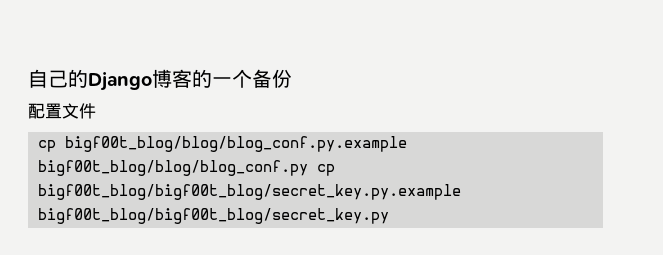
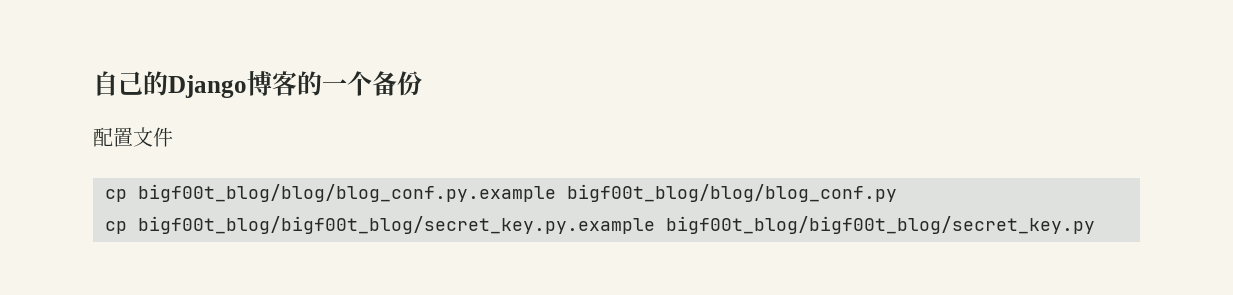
(309, 168) none -> (897, 193) //

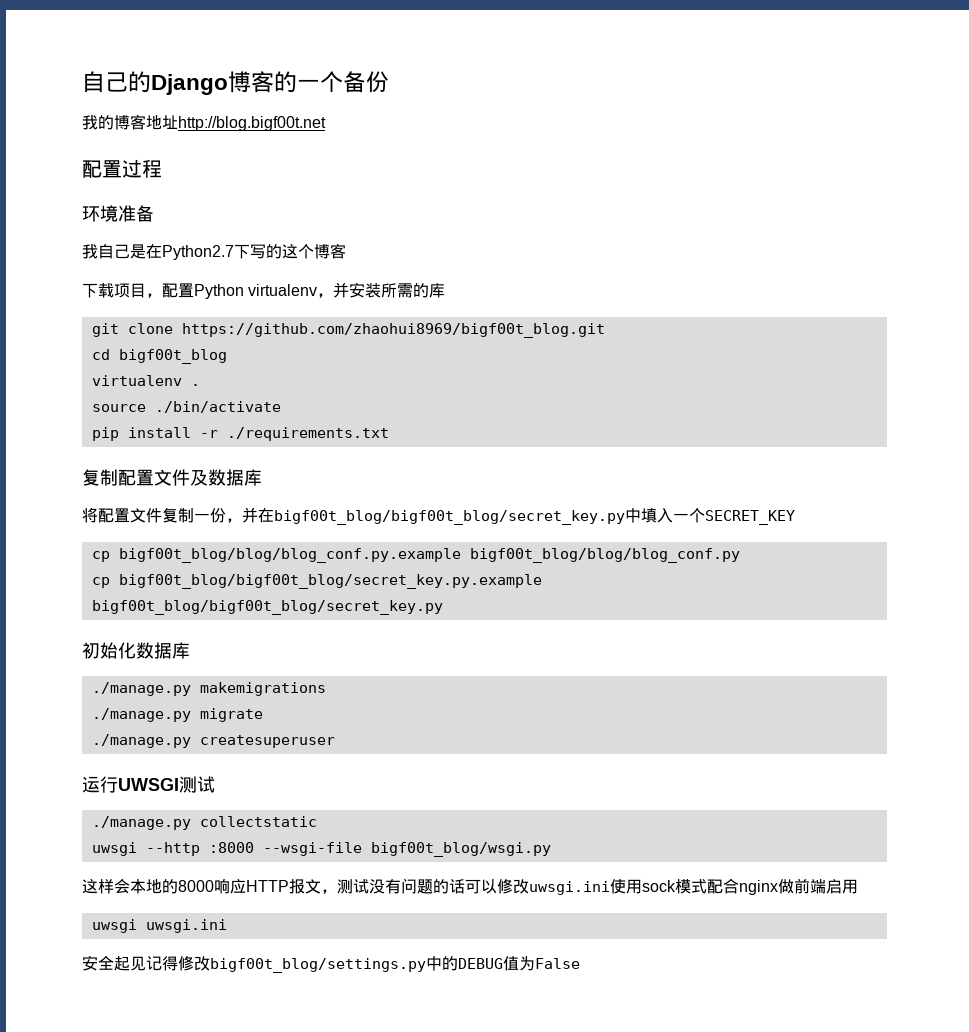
[93,127,173,147] 配置文件 -> [82,114,326,131] [82,159,162,178] [82,205,154,222] [82,243,346,260] [82,282,446,299] [91,323,605,338] [91,349,227,364] [91,375,200,386] [91,401,281,413] [91,427,389,441] [82,469,262,486] [82,507,795,525] 我的博客地址http://blog.bigf00t.net // 配置过程 // 环境准备 // 我自己是在Python2.7下写的这个博客 // 下载项目，配置Python virtualenv，并安装所需的库 // git clone https://github.com/zhaohui8969/bigf00t_blog.git // cd bigf00t_blog // virtualenv . // source ./bin/activate // pip install -r ./requirements.txt // 复制配置文件及数据库 // 将配置文件复制一份，并在bigf00t_blog/bigf00t_blog/secret_key.py中填入一个SECRET_KEY
(1095, 225) none -> [82,642,190,659] [91,682,326,696] [91,708,263,722] [91,734,335,748] [82,776,215,793] [91,816,317,830] [91,842,551,857] [82,878,858,895] [91,919,227,933] [82,955,580,973] // 初始化数据库 // ./manage.py makemigrations // ./manage.py migrate // ./manage.py createsuperuser // 运行UWSGI测试 // ./manage.py collectstatic // uwsgi --http :8000 --wsgi-file bigf00t_blog/wsgi.py // 这样会本地的8000响应HTTP报文，测试没有问题的话可以修改uwsgi.ini使用sock模式配合nginx做前端启用 // uwsgi uwsgi.ini // 安全起见记得修改bigf00t_blog/settings.py中的DEBUG值为False

